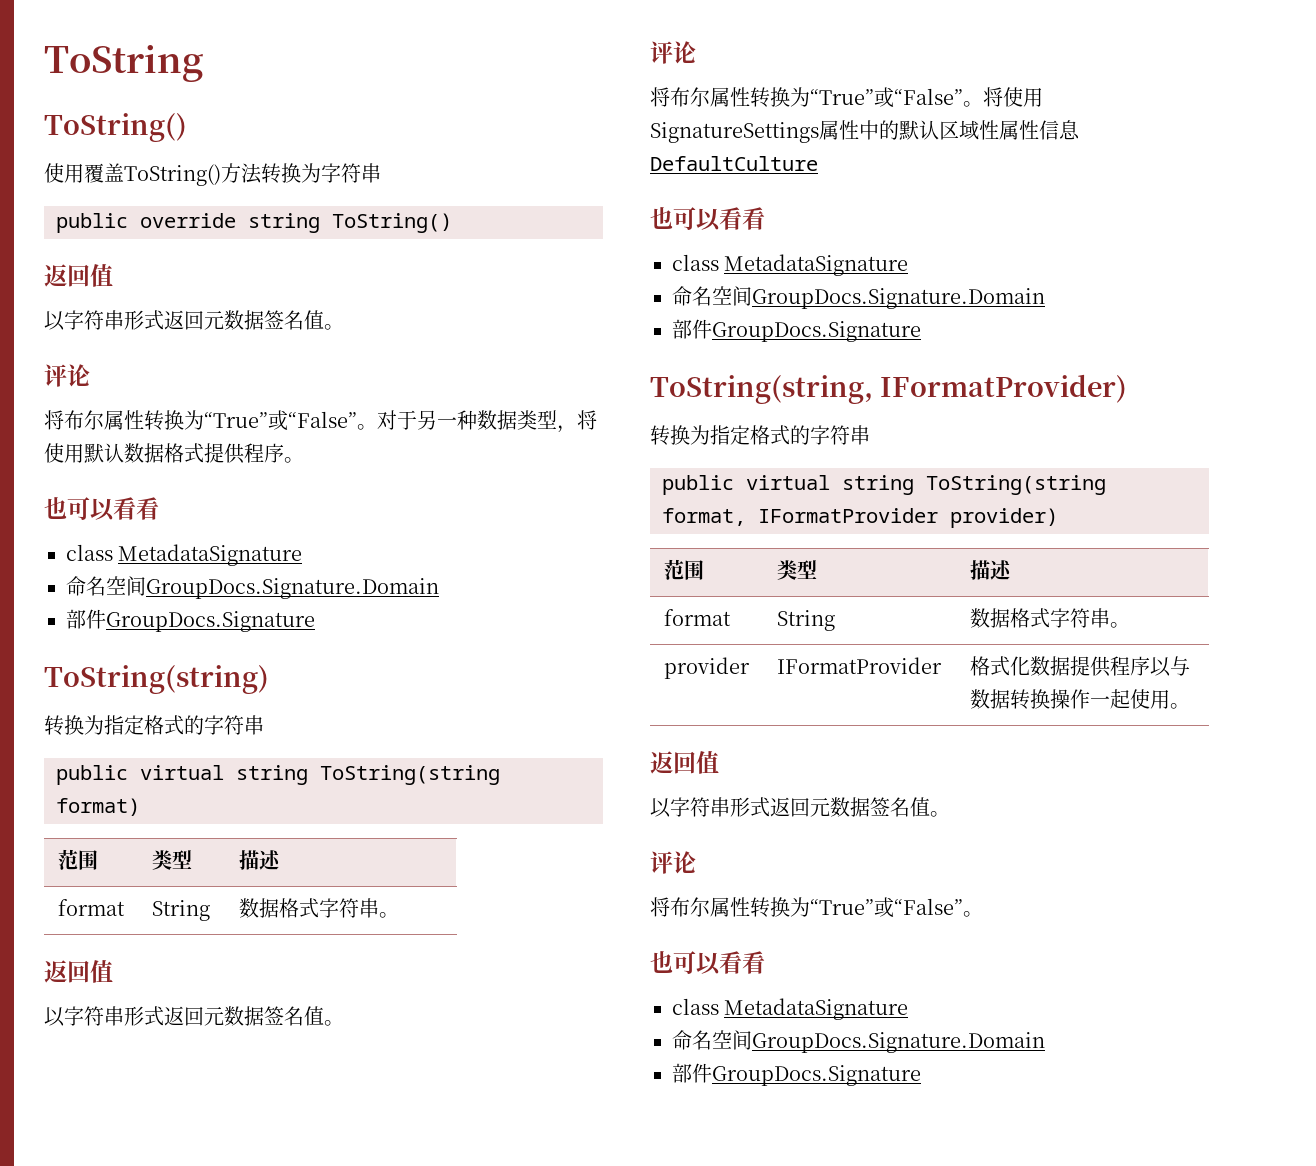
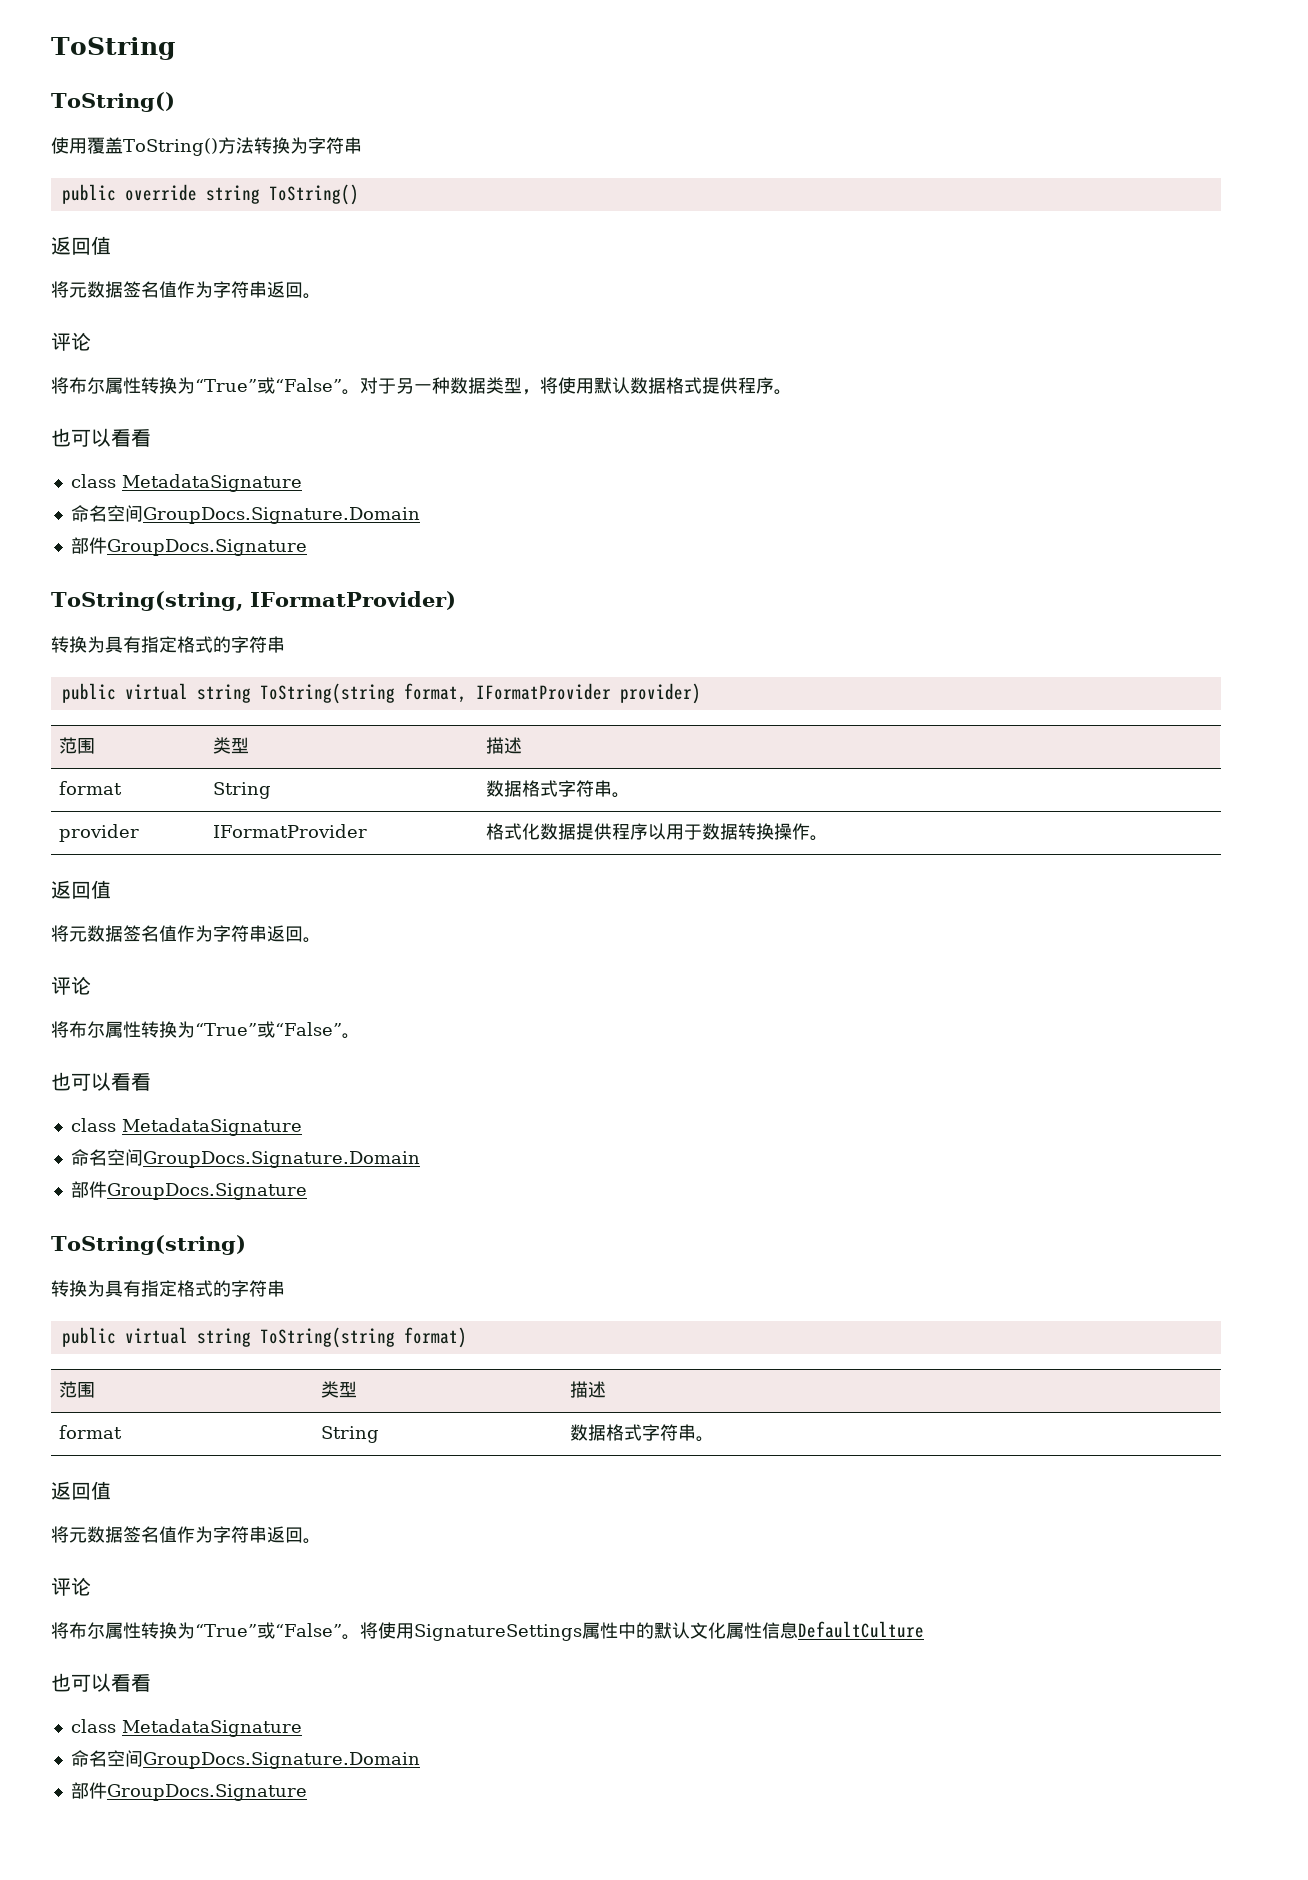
[44,310,324,331] 以字符串形式返回元数据签名值 -> [51,281,303,298] 将元数据签名值作为字符串返回
[44,665,269,694] [44,715,264,736] [56,765,500,785] [56,798,140,816] [57,849,98,870] [151,850,192,870] [238,850,281,870] [57,899,125,916] [151,900,210,921] [238,898,399,918] [44,960,113,983] [44,1006,344,1027] [650,41,696,64] [650,87,1043,108] [650,120,1080,143] [650,156,818,171] [650,207,765,231] [672,254,909,276] [672,286,1045,309] [672,319,921,342] // ToString(string) // 转换为指定格式的字符串 // public virtual string ToString(string format) // 范围 | 类型 | 描述 // format | String | 数据格式字符串。 // 返回值 // 以字符串形式返回元数据签名值。 // 评论 // 将布尔属性转换为“True”或“False”。将使用SignatureSettings属性中的默认区域性属性信息DefaultCulture // 也可以看看 // class MetadataSignature // 命名空间GroupDocs.Signature.Domain // 部件GroupDocs.Signature -> (307, 547) none
(710, 435) none -> [105,636,141,653] 具有
[1169,656,1190,676] 与 -> [666,824,703,840] 用于
[1089,689,1190,709] [650,751,719,774] [650,797,930,818] 一起使用。 // 返回值 // 以字符串形式返回元数据签名值 -> [810,835,829,841] [51,880,111,899] [51,925,303,942] 。 // 返回值 // 将元数据签名值作为字符串返回
(921, 1075) none -> [51,1235,246,1255] [51,1280,285,1297] [61,1327,467,1348] [59,1381,96,1398] [321,1381,358,1398] [570,1381,607,1398] [59,1425,123,1439] [321,1426,380,1443] [570,1424,715,1442] [51,1481,111,1500] [51,1526,321,1544] [51,1577,91,1596] [51,1621,924,1641] [51,1673,151,1692] [70,1719,302,1737] [70,1750,420,1769] [70,1782,307,1801] // ToString(string) // 转换为具有指定格式的字符串 // public virtual string ToString(string format) // 范围 | 类型 | 描述 // format | String | 数据格式字符串。 // 返回值 // 将元数据签名值作为字符串返回。 // 评论 // 将布尔属性转换为“True”或“False”。将使用SignatureSettings属性中的默认文化属性信息DefaultCulture // 也可以看看 // class MetadataSignature // 命名空间GroupDocs.Signature.Domain // 部件GroupDocs.Signature

